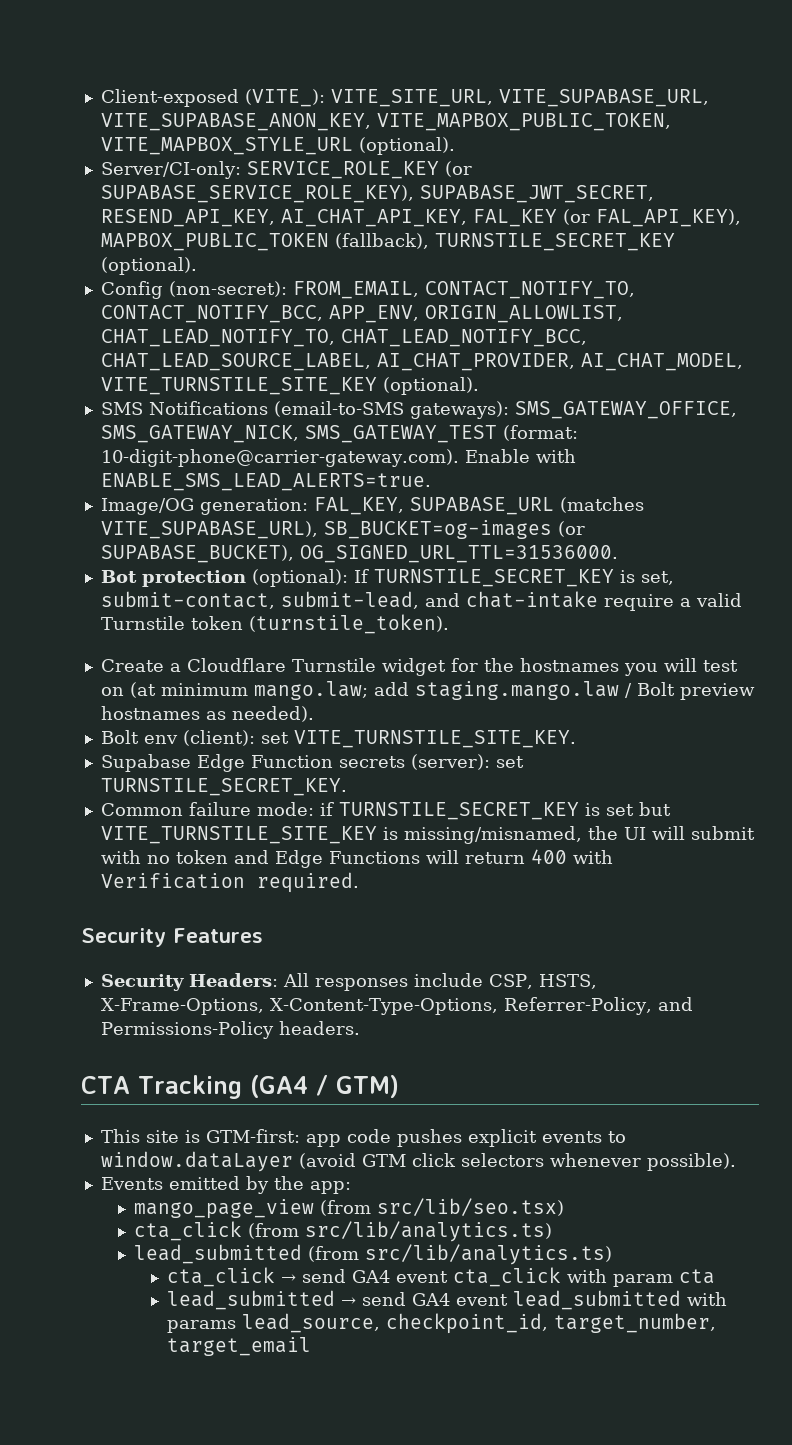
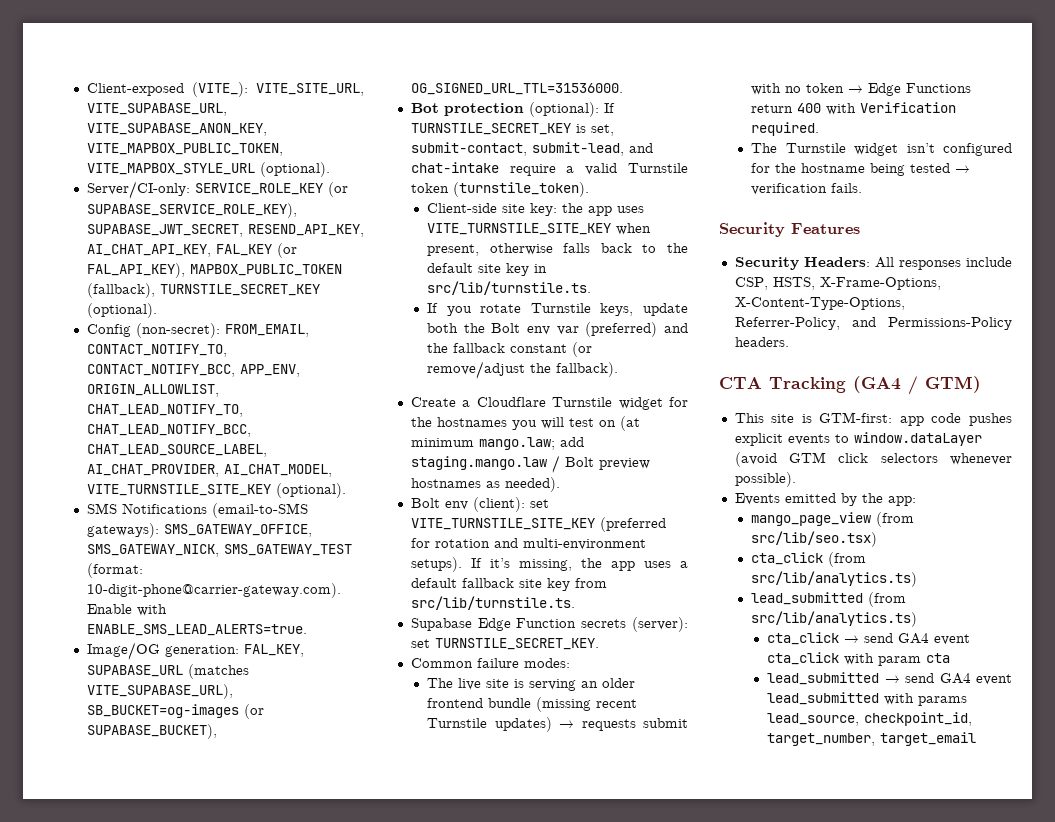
(449, 624) none -> [427,203,645,216] [427,223,652,235] [427,243,688,256] [427,263,548,276] [427,281,592,295] [427,303,688,316] [427,322,688,337] [427,342,593,357] [427,361,619,379] // Client-side site key: the app uses VITE_TURNSTILE_SITE_KEY when present, otherwise falls back to the default site key in src/lib/turnstile.ts. // If you rotate Turnstile keys, update both the Bolt env var (preferred) and the fallback constant (or remove/adjust the fallback).
[293,730,576,748] VITE_TURNSTILE_SITE_KEY. -> [410,517,666,532] [410,538,646,550] [410,557,688,572] [410,578,607,591] [410,596,575,610] VITE_TURNSTILE_SITE_KEY (preferred for rotation and multi-environment setups). If it’s missing, the app uses a default fallback site key from src/lib/turnstile.ts.
[256,802,671,820] [100,826,685,844] mode: if TURNSTILE_SECRET_KEY is set but VITE_TURNSTILE_SITE_KEY is missing/misnamed, the UI will -> [523,658,570,668] [427,678,636,691] [427,697,638,712] [427,717,636,732] modes: // The live site is serving an older frontend bundle (missing recent Turnstile updates) → requests
[233,850,269,864] and -> [848,85,864,93] →
[425,850,459,864] will -> (972, 88) none
(359, 882) none -> [751,143,1012,156] [751,163,971,176] [751,183,863,195] // The Turnstile widget isn’t configured for the hostname being tested → verification fails.

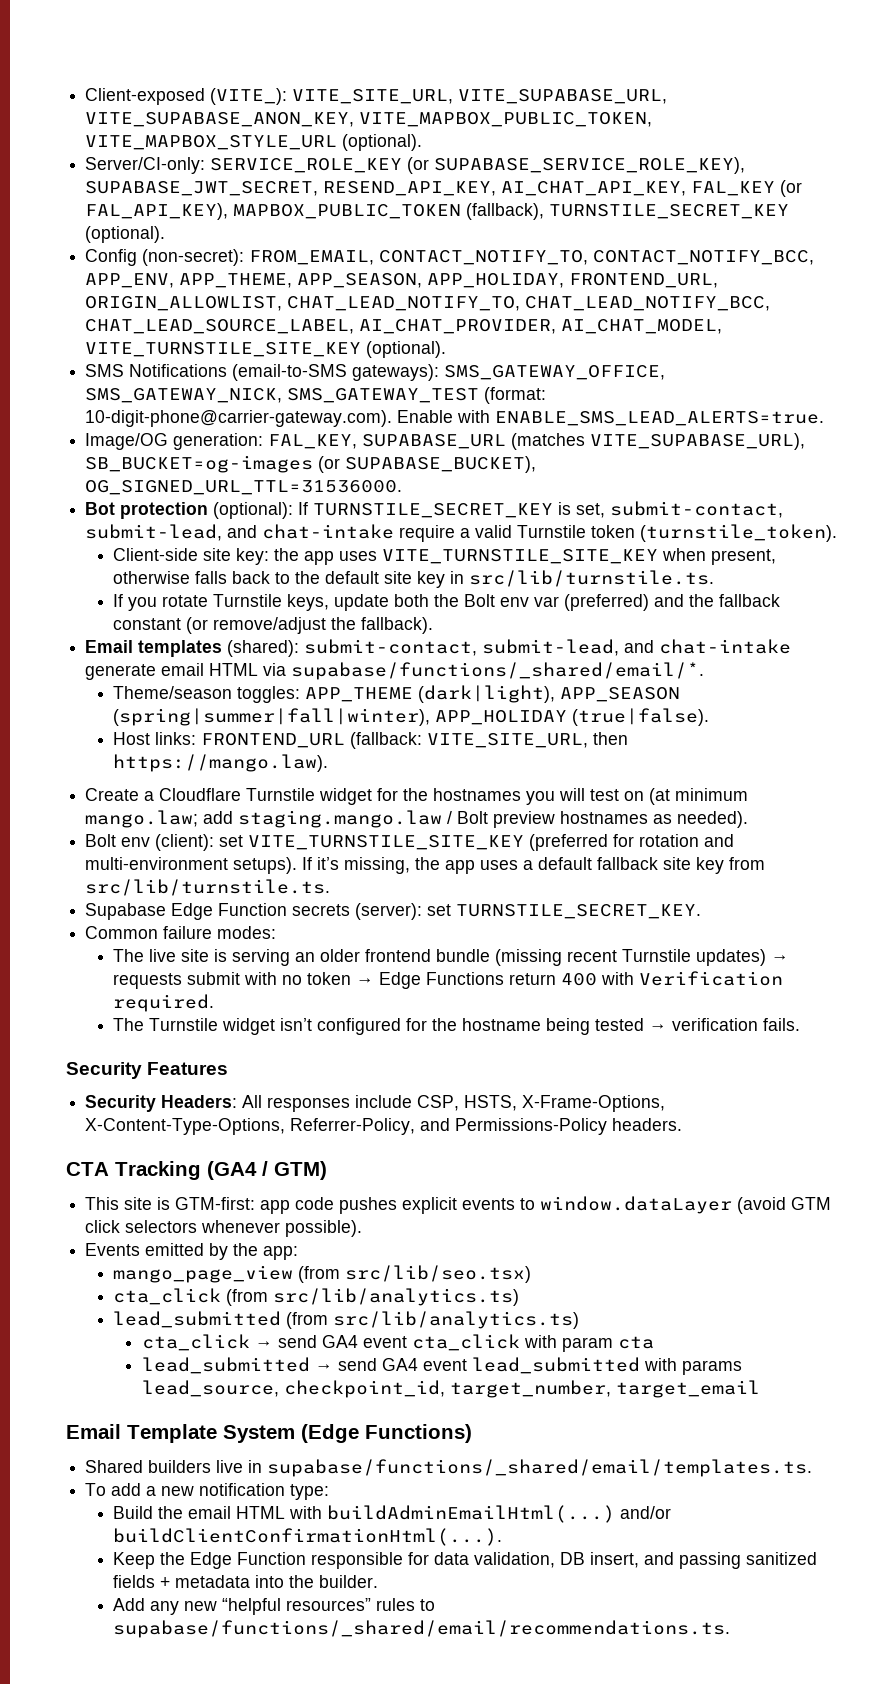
(300, 370) none -> [179,273,719,288] APP_THEME, APP_SEASON, APP_HOLIDAY, FRONTEND_URL,
(619, 369) none -> [85,639,792,657] [85,662,705,680] [113,685,681,703] [113,708,710,726] [113,732,629,749] [113,754,329,772] // Email templates (shared): submit-contact, submit-lead, and chat-intake generate email HTML via supabase/functions/_shared/email/*. // Theme/season toggles: APP_THEME (dark|light), APP_SEASON (spring|summer|fall|winter), APP_HOLIDAY (true|false). // Host links: FRONTEND_URL (fallback: VITE_SITE_URL, then https://mango.law).
(977, 739) none -> [66,1424,472,1443] [85,1459,813,1477] [85,1483,330,1500] [113,1505,672,1523] [113,1528,503,1546] [113,1552,818,1569] [113,1575,379,1588] [113,1598,436,1615] [113,1620,731,1638] // Email Template System (Edge Functions) // Shared builders live in supabase/functions/_shared/email/templates.ts. // To add a new notification type: // Build the email HTML with buildAdminEmailHtml(...) and/or buildClientConfirmationHtml(...). // Keep the Edge Function responsible for data validation, DB insert, and passing sanitized fields + metadata into the builder. // Add any new “helpful resources” rules to supabase/functions/_shared/email/recommendations.ts.

